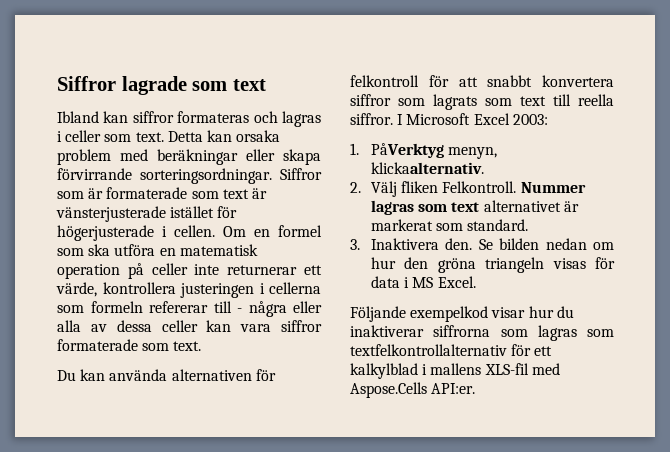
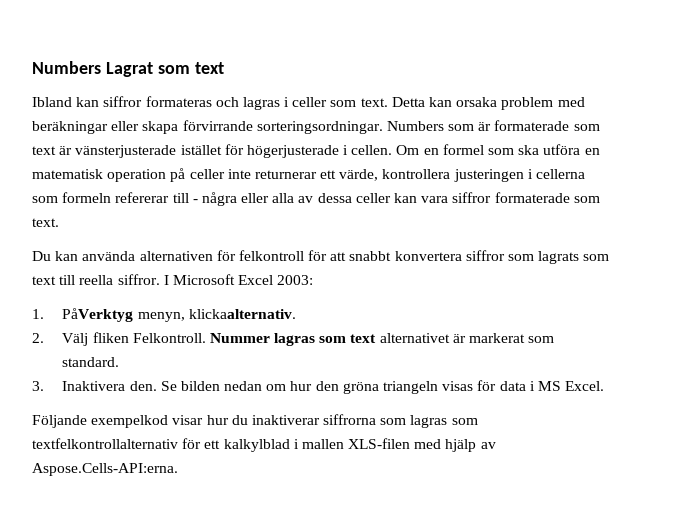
[57,76,187,95] Siffror lagrade -> [32,61,153,77] Numbers Lagrat
[280,168,322,180] Siffror -> [386,121,444,131] Numbers
[430,363,560,375] [350,382,476,398] mallens XLS-fil med Aspose.Cells API:er. -> [301,438,496,452] [32,463,178,476] mallen XLS-filen med hjälp av Aspose.Cells-API:erna.

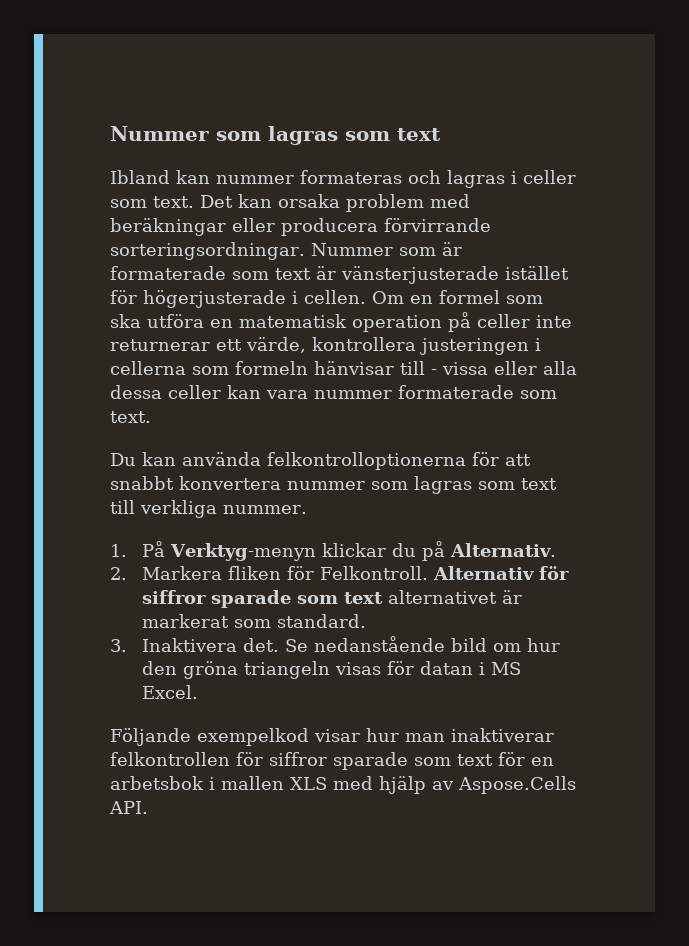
[32,61,153,77] Numbers Lagrat -> [110,126,338,145] Nummer som lagras
[103,96,143,107] siffror -> [216,175,294,184] nummer
[391,97,425,107] Detta -> [200,195,233,208] Det
[142,121,179,134] skapa -> [281,218,378,236] producera
[386,121,444,131] Numbers -> [310,243,393,256] Nummer
[115,192,170,203] refererar -> [314,361,394,375] hänvisar
[201,192,237,206] några -> [442,362,488,375] vissa
[298,196,314,203] av -> (577, 368) none
[452,192,492,203] siffror -> [314,390,392,399] nummer
[139,250,304,261] alternativen för felkontroll -> [267,452,466,470] felkontrolloptionerna
[465,250,610,264] [32,274,314,285] [32,308,296,322] [32,332,316,346] siffror som lagrats som text till reella siffror. I Microsoft Excel 2003: // 1. PåVerktyg menyn, klickaalternativ. // 2. Välj fliken Felkontroll. Nummer lagras -> [287,476,557,494] [110,500,307,518] [110,541,556,561] [110,566,569,580] [141,590,291,608] nummer som lagras som text till verkliga nummer. // 1. På Verktyg-menyn klickar du på Alternativ. // 2. Markera fliken för Felkontroll. Alternativ för siffror sparade
[129,381,263,391] den. Se bilden nedan -> [242,636,487,652] det. Se nedanstående bild
[499,381,526,391] data -> [419,661,473,675] datan
[231,414,478,428] [32,438,290,452] du inaktiverar siffrorna som lagras som textfelkontrollalternativ för ett kalkylblad -> [404,728,554,742] [110,752,554,770] [110,776,204,790] man inaktiverar felkontrollen för siffror sparade som text för en arbetsbok
[348,438,411,449] XLS-filen -> [290,777,327,790] XLS
[32,463,178,476] Aspose.Cells-API:erna. -> [458,776,576,794] [109,801,148,814] Aspose.Cells API.

